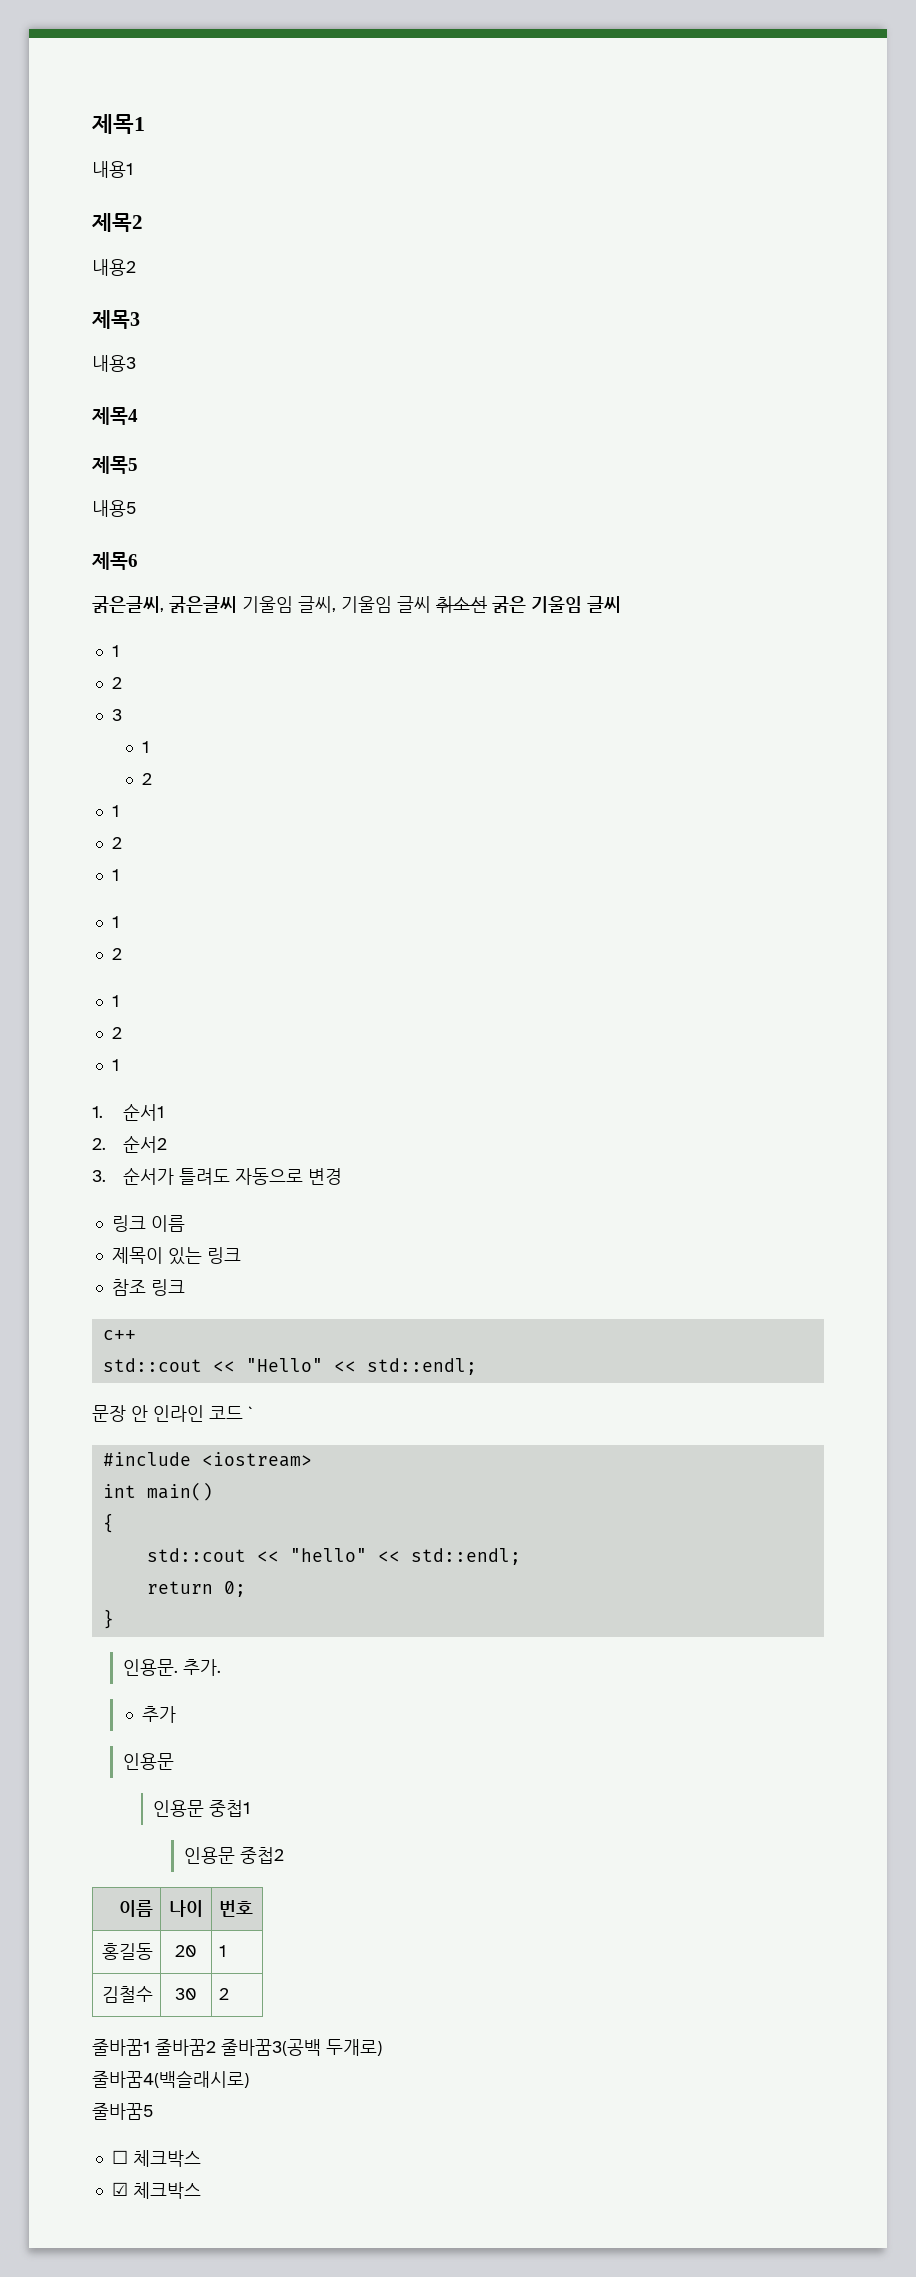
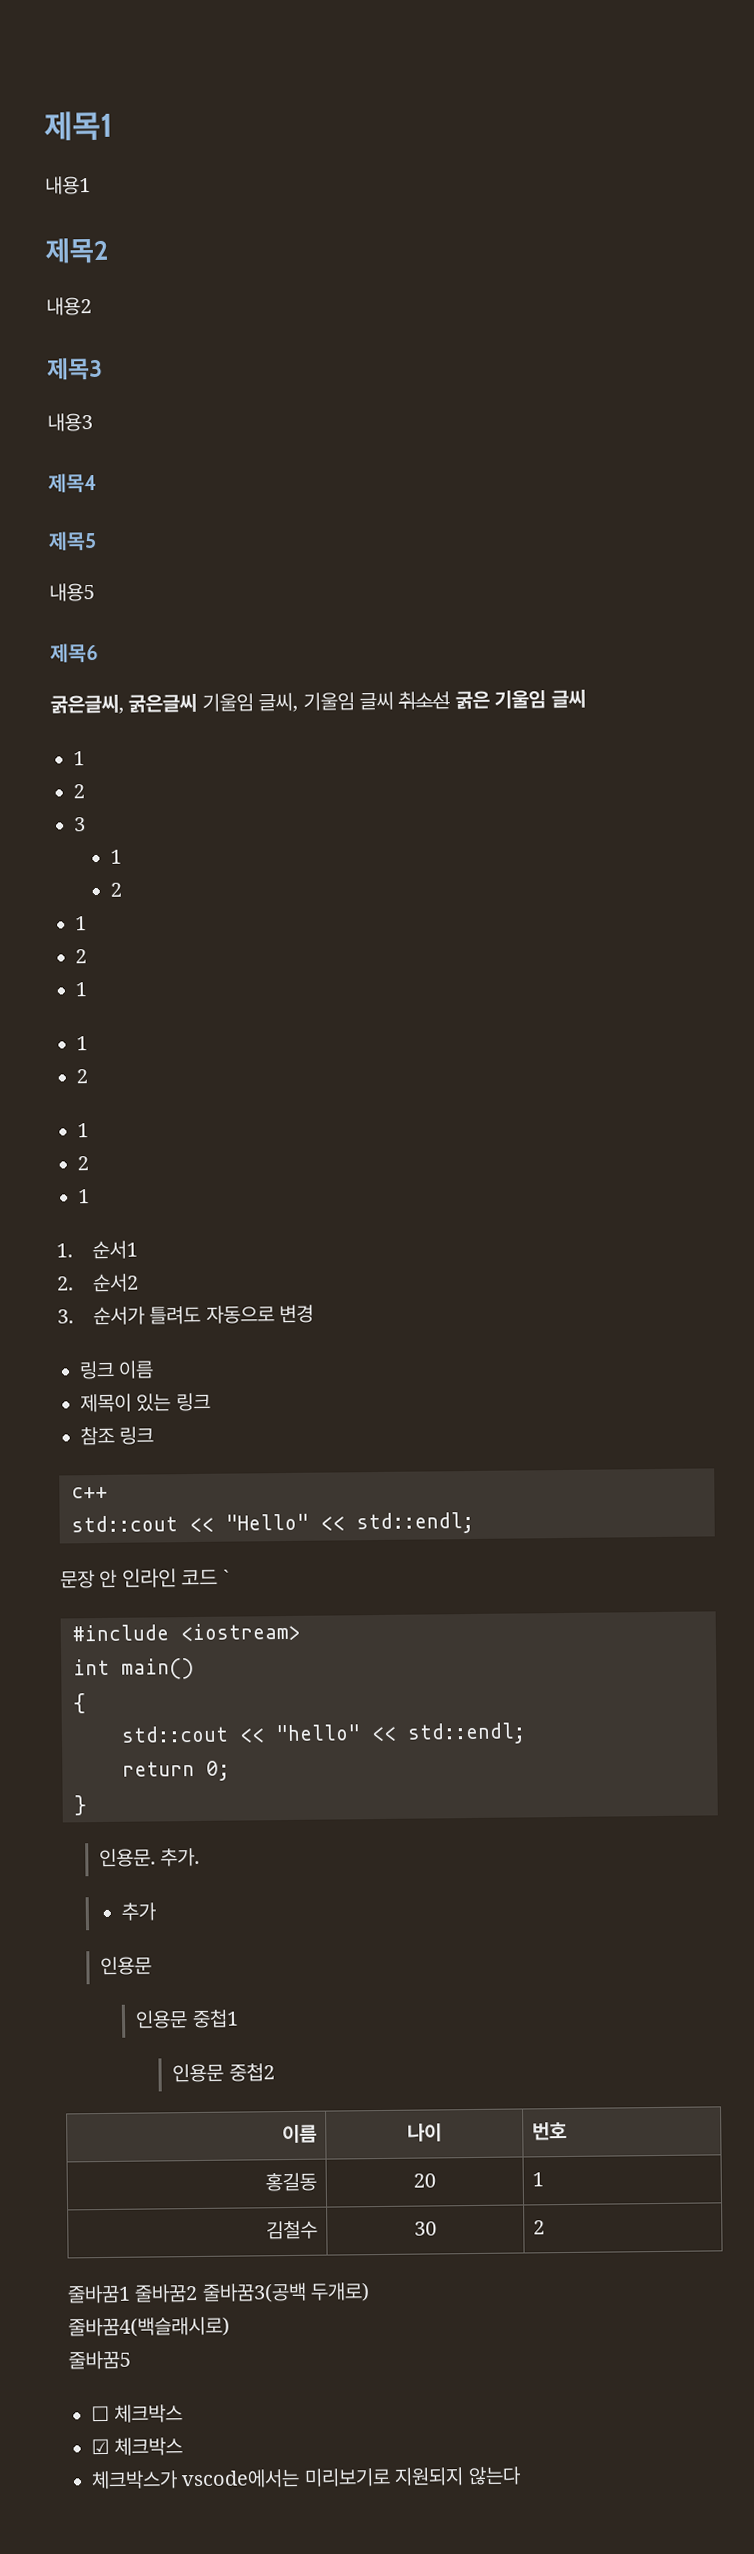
(201, 2190) none -> [91,2466,522,2490] // 체크박스가 vscode에서는 미리보기로 지원되지 않는다

